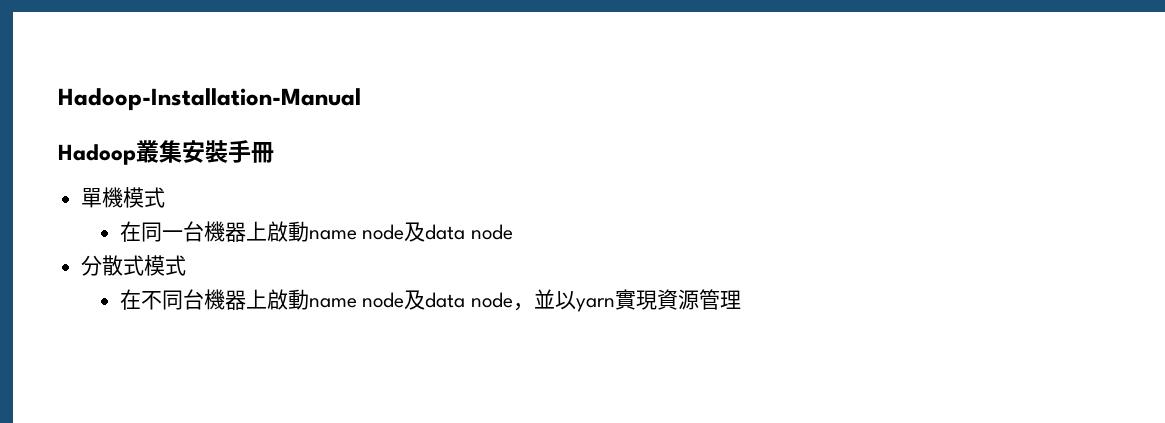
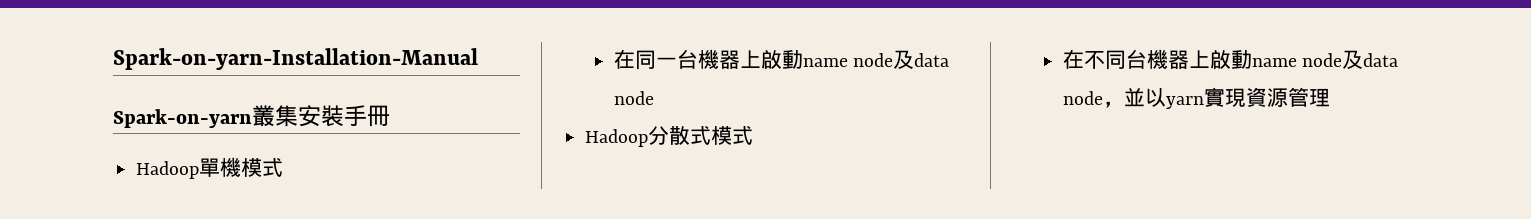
[58,88,361,111] [58,144,136,165] Hadoop-Installation-Manual // Hadoop -> [113,48,478,70] [113,109,252,128] Spark-on-yarn-Installation-Manual // Spark-on-yarn
(274, 152) none -> [136,161,200,179] Hadoop
(514, 232) none -> [585,129,649,147] Hadoop

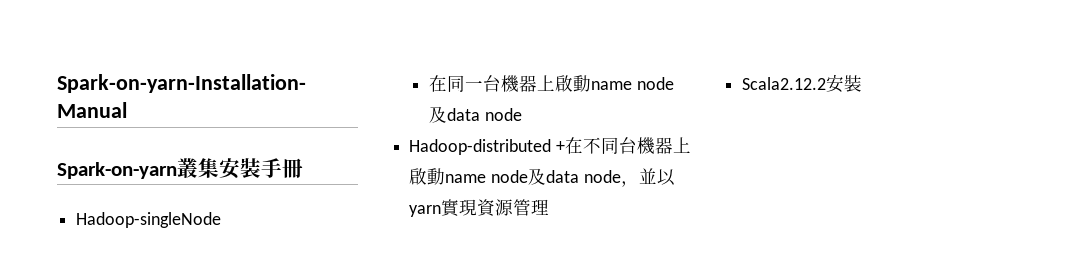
[136,157,284,179] Hadoop單機模式 -> [76,212,222,228] Hadoop-singleNode
[585,126,754,147] Hadoop分散式模式 // -> [409,139,565,155] Hadoop-distributed +
(1330, 97) none -> [742,74,863,93] // Scala2.12.2安裝

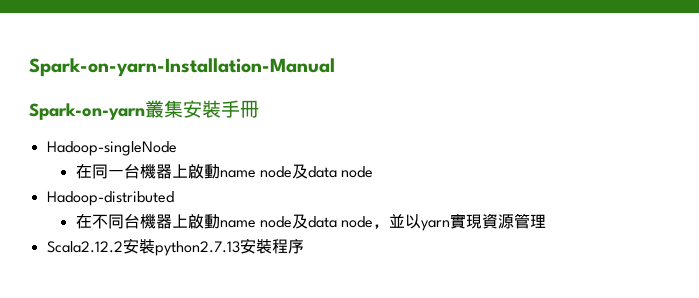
[555,141,565,152] + -> (174, 198) //
(863, 83) none -> [154,238,304,256] python2.7.13安裝程序

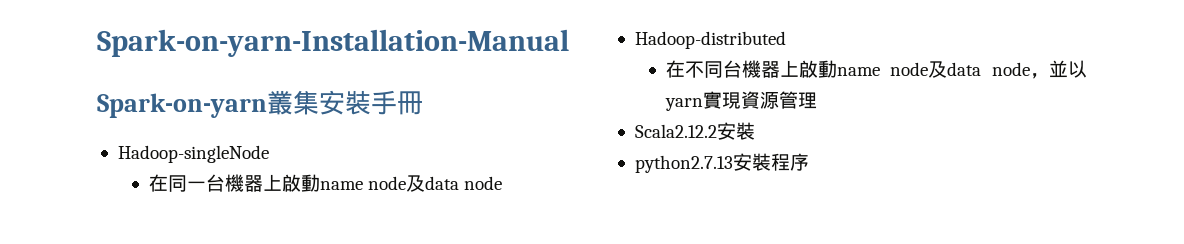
(155, 246) none -> (755, 131) //

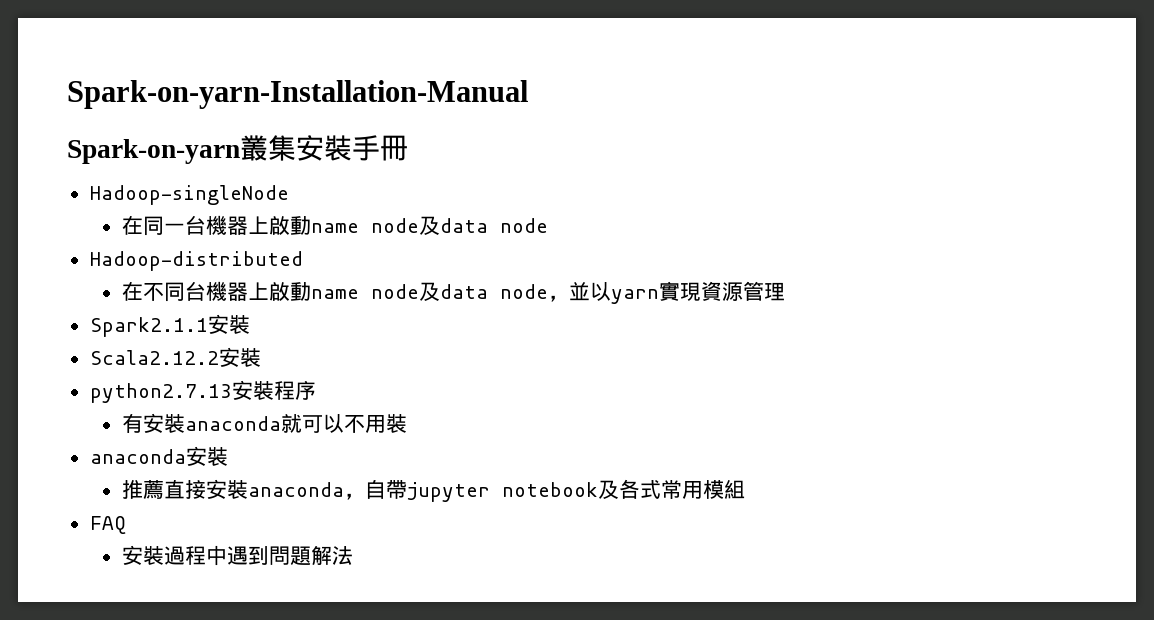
(817, 100) none -> [89,314,250,337] // Spark2.1.1安裝
(809, 162) none -> [121,413,407,433] [89,446,228,466] [121,479,745,502] [89,516,126,534] [121,545,353,566] // 有安裝anaconda就可以不用裝 // anaconda安裝 // 推薦直接安裝anaconda，自帶jupyter notebook及各式常用模組 // FAQ // 安裝過程中遇到問題解法

